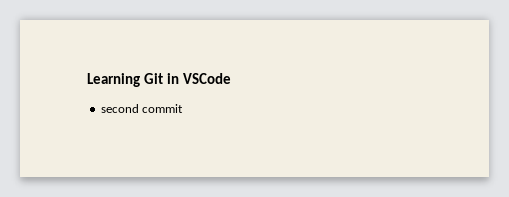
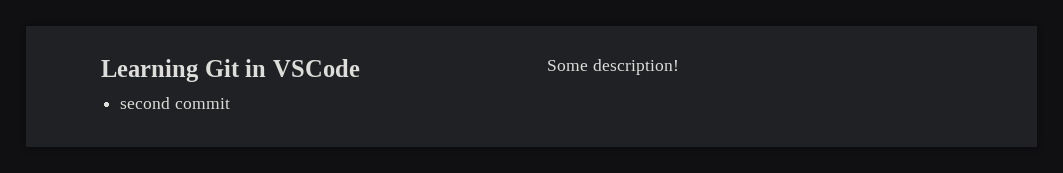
(184, 108) none -> [547,59,679,75] // Some description!

